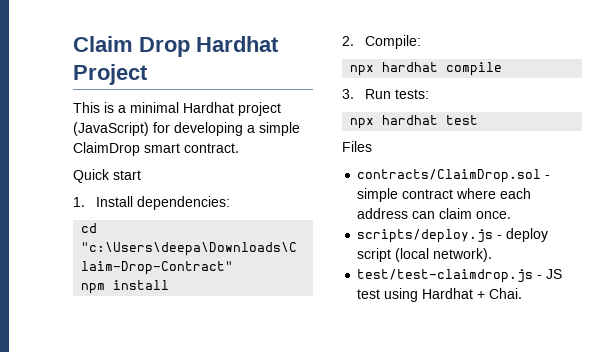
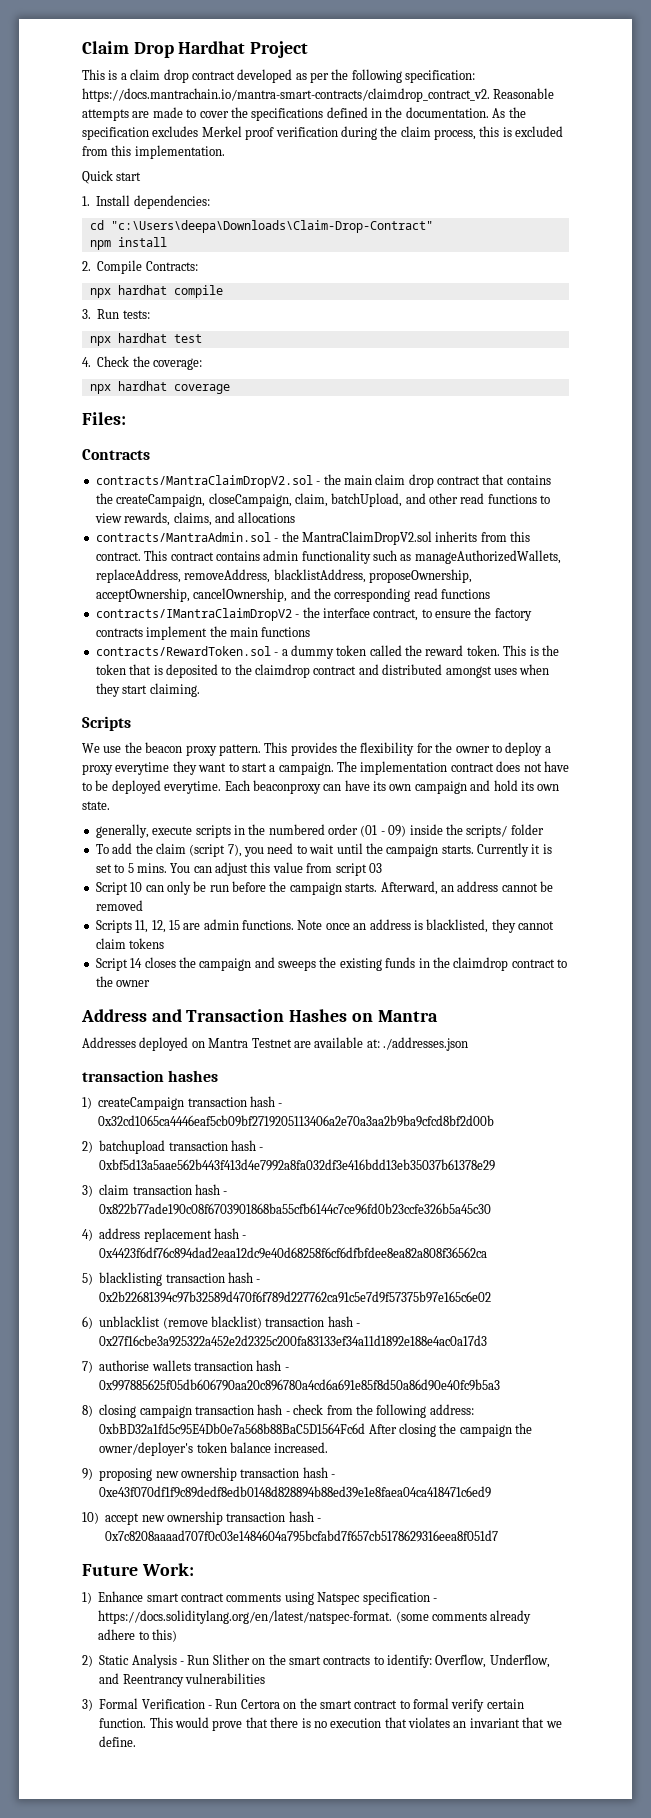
[130,102,281,116] [73,122,300,136] [73,142,239,156] minimal Hardhat project (JavaScript) for developing a simple ClaimDrop smart contract. -> [130,69,476,83] [82,88,555,102] [82,107,526,121] [82,126,564,140] [82,145,225,159] claim drop contract developed as per the following specification: https://docs.mantrachain.io/mantra-smart-contracts/claimdrop_contract_v2. Reasonable attempts are made to cover the specifications defined in the documentation. As the specification excludes Merkel proof verification during the claim process, this is excluded from this implementation.
[365,35,422,49] Compile: -> [97,260,198,274] Compile Contracts:
[342,141,372,152] [357,169,551,183] [357,188,532,202] [357,208,512,219] [357,228,549,243] [357,248,493,262] [357,269,563,283] [357,288,523,302] Files // contracts/ClaimDrop.sol - simple contract where each address can claim once. // scripts/deploy.js - deploy script (local network). // test/test-claimdrop.js - JS test using Hardhat + Chai. -> [82,356,202,370] [89,381,230,394] [82,412,126,425] [82,449,150,460] [95,474,551,488] [95,493,551,507] [94,512,296,526] [95,531,530,545] [95,550,561,564] [95,569,472,583] [95,588,490,602] [95,607,532,621] [95,626,311,640] [95,645,559,659] [95,664,550,678] [95,683,200,697] [82,716,131,731] [82,742,551,756] [82,761,569,775] [82,780,560,794] [82,801,110,810] [95,824,544,838] [95,843,552,857] [95,862,382,876] [95,881,553,895] [95,900,143,911] [95,919,554,933] [95,938,165,949] [95,957,567,971] [95,976,151,987] [81,1009,438,1022] [82,1037,468,1051] [82,1070,219,1082] [82,1096,283,1110] [98,1115,495,1127] [82,1140,264,1154] [99,1159,496,1171] [82,1184,228,1197] [99,1203,492,1215] [82,1228,247,1242] [99,1247,488,1259] [82,1272,261,1286] [99,1291,492,1303] [82,1316,361,1329] [99,1335,488,1347] [82,1360,289,1373] [99,1379,501,1391] [82,1404,474,1418] [99,1423,533,1437] [99,1442,329,1456] [82,1467,336,1481] [99,1486,492,1498] [82,1511,322,1525] [105,1530,499,1542] [82,1563,194,1576] [82,1591,437,1605] [98,1610,532,1624] [98,1629,177,1642] [82,1654,550,1668] [99,1673,265,1687] [82,1698,524,1712] [99,1717,562,1731] [99,1736,137,1747] 4. Check the coverage: // npx hardhat coverage // Files: // Contracts // contracts/MantraClaimDropV2.sol - the main claim drop contract that contains the createCampaign, closeCampaign, claim, batchUpload, and other read functions to view rewards, claims, and allocations // contracts/MantraAdmin.sol - the MantraClaimDropV2.sol inherits from this contract. This contract contains admin functionality such as manageAuthorizedWallets, replaceAddress, removeAddress, blacklistAddress, proposeOwnership, acceptOwnership, cancelOwnership, and the corresponding read functions // contracts/IMantraClaimDropV2 - the interface contract, to ensure the factory contracts implement the main functions // contracts/RewardToken.sol - a dummy token called the reward token. This is the token that is deposited to the claimdrop contract and distributed amongst uses when they start claiming. // Scripts // We use the beacon proxy pattern. This provides the flexibility for the owner to deploy a proxy everytime they want to start a campaign. The implementation contract does not have to be deployed everytime. Each beaconproxy can have its own campaign and hold its own state. // generally, execute scripts in the numbered order (01 - 09) inside the scripts/ folder // To add the claim (script 7), you need to wait until the campaign starts. Currently it is set to 5 mins. You can adjust this value from script 03 // Script 10 can only be run before the campaign starts. Afterward, an address cannot be removed // Scripts 11, 12, 15 are admin functions. Note once an address is blacklisted, they cannot claim tokens // Script 14 closes the campaign and sweeps the existing funds in the claimdrop contract to the owner // Address and Transaction Hashes on Mantra // Addresses deployed on Mantra Testnet are available at: ./addresses.json // transaction hashes // 1) createCampaign transaction hash - 0x32cd1065ca4446eaf5cb09bf2719205113406a2e70a3aa2b9ba9cfcd8bf2d00b // 2) batchupload transaction hash - 0xbf5d13a5aae562b443f413d4e7992a8fa032df3e416bdd13eb35037b61378e29 // 3) claim transaction hash - 0x822b77ade190c08f6703901868ba55cfb6144c7ce96fd0b23ccfe326b5a45c30 // 4) address replacement hash - 0x4423f6df76c894dad2eaa12dc9e40d68258f6cf6dfbfdee8ea82a808f36562ca // 5) blacklisting transaction hash - 0x2b22681394c97b32589d470f6f789d227762ca91c5e7d9f57375b97e165c6e02 // 6) unblacklist (remove blacklist) transaction hash - 0x27f16cbe3a925322a452e2d2325c200fa83133ef34a11d1892e188e4ac0a17d3 // 7) authorise wallets transaction hash - 0x997885625f05db606790aa20c896780a4cd6a691e85f8d50a86d90e40fc9b5a3 // 8) closing campaign transaction hash - check from the following address: 0xbBD32a1fd5c95E4Db0e7a568b88BaC5D1564Fc6d After closing the campaign the owner/deployer's token balance increased. // 9) proposing new ownership transaction hash - 0xe43f070df1f9c89dedf8edb0148d828894b88ed39e1e8faea04ca418471c6ed9 // 10) accept new ownership transaction hash - 0x7c8208aaaad707f0c03e1484604a795bcfabd7f657cb5178629316eea8f051d7 // Future Work: // 1) Enhance smart contract comments using Natspec specification - https://docs.soliditylang.org/en/latest/natspec-format. (some comments already adhere to this) // 2) Static Analysis - Run Slither on the smart contracts to identify: Overflow, Underflow, and Reentrancy vulnerabilities // 3) Formal Verification - Run Certora on the smart contract to formal verify certain function. This would prove that there is no execution that violates an invariant that we define.

